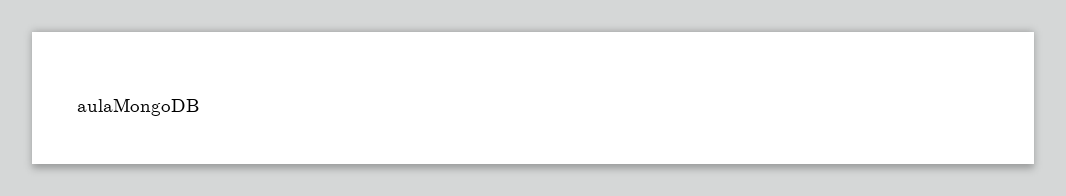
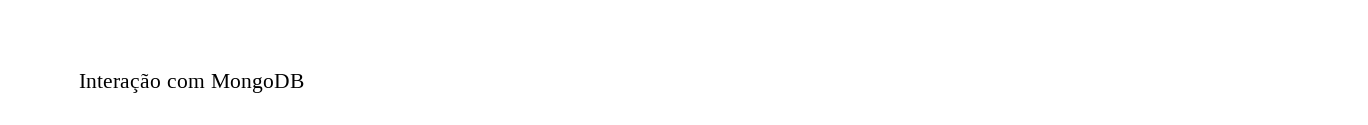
[77,98,199,116] aulaMongoDB -> [79,73,304,93] Interação com MongoDB

